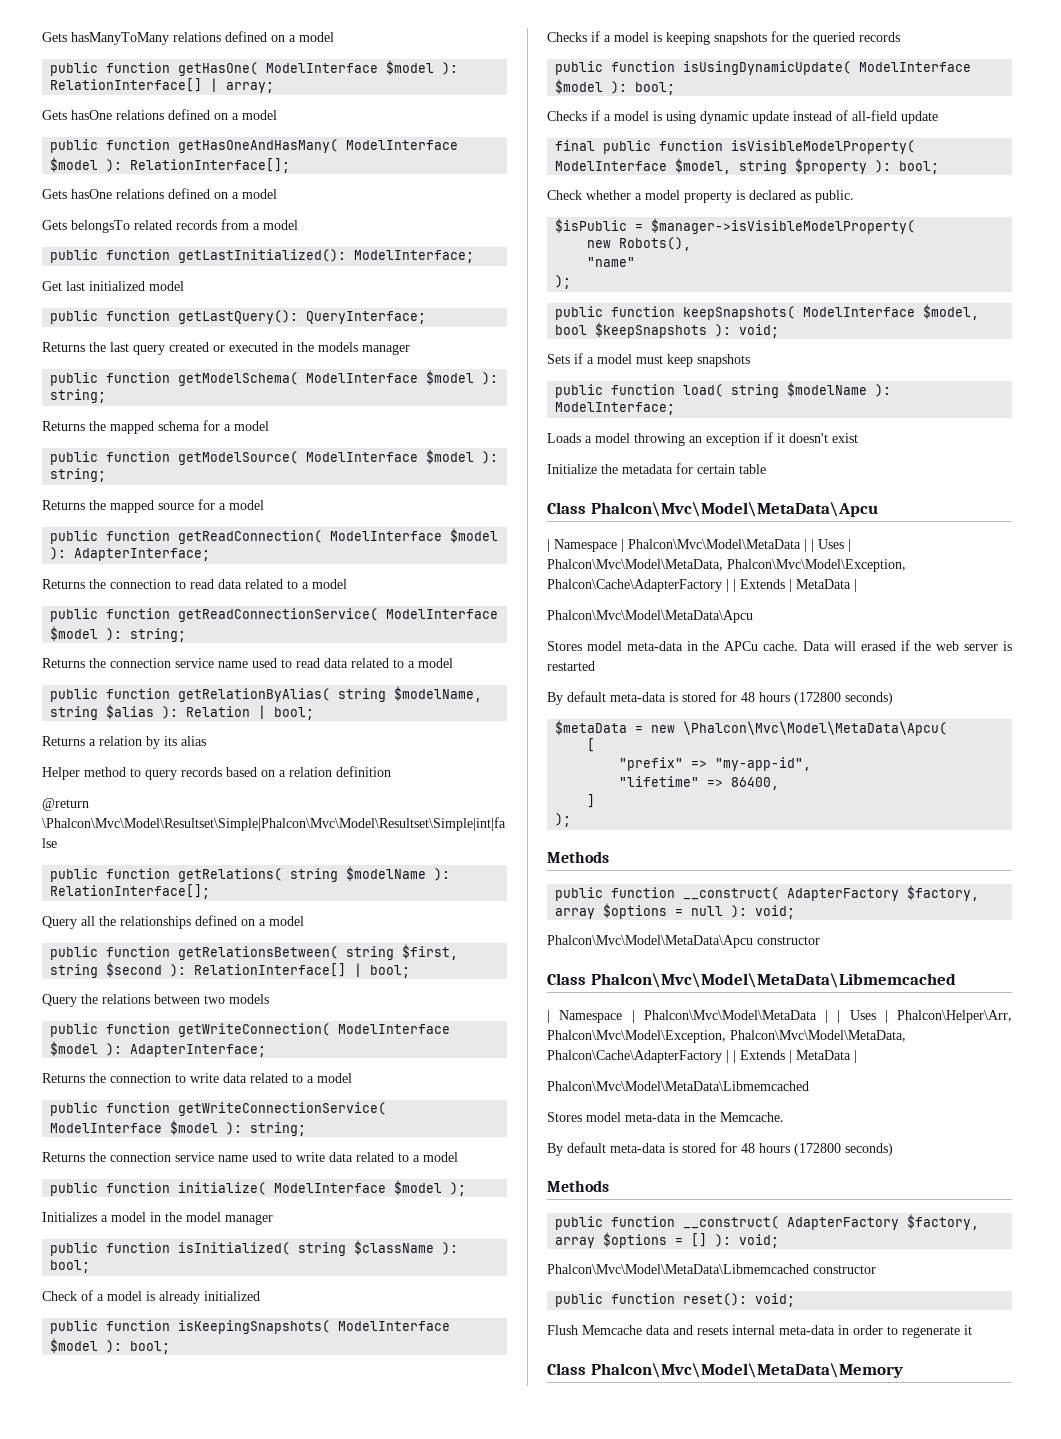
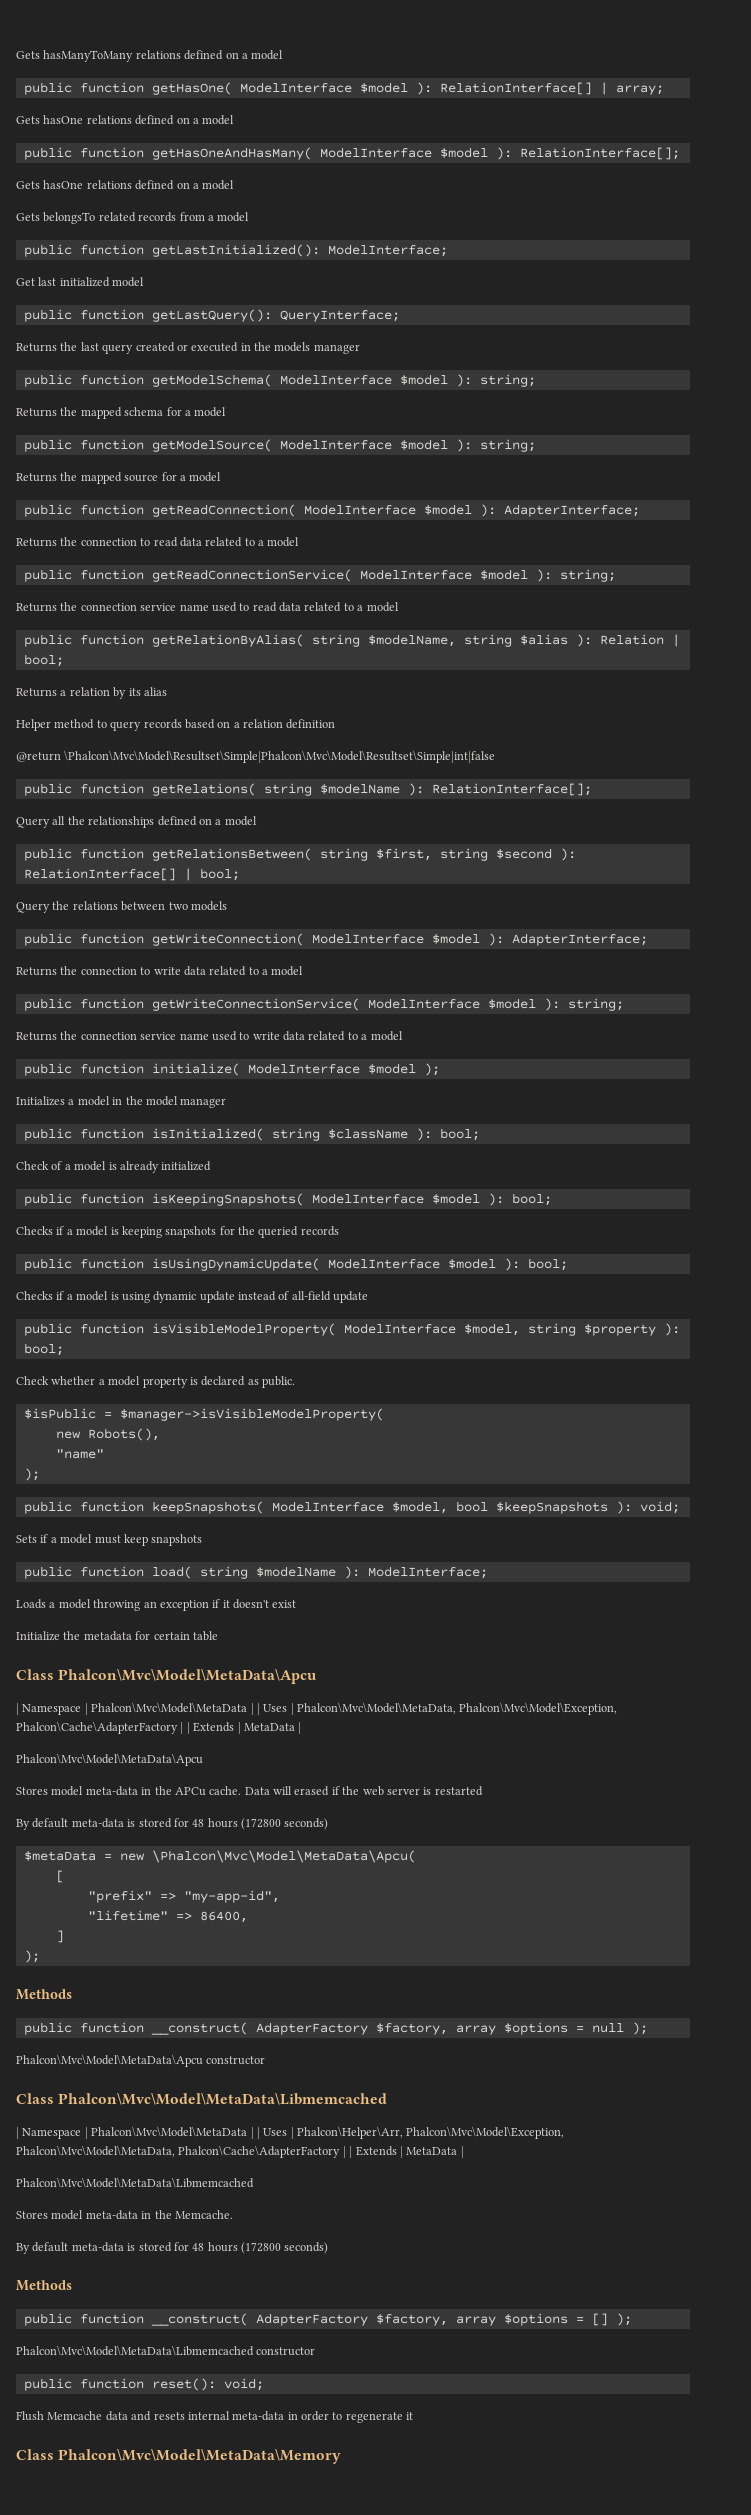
[555,140,596,151] final -> (369, 1297) none
[731,905,796,919] ): void; -> [631,2022,648,2035] );
[715,1234,780,1248] ): void; -> [615,2313,632,2326] );

